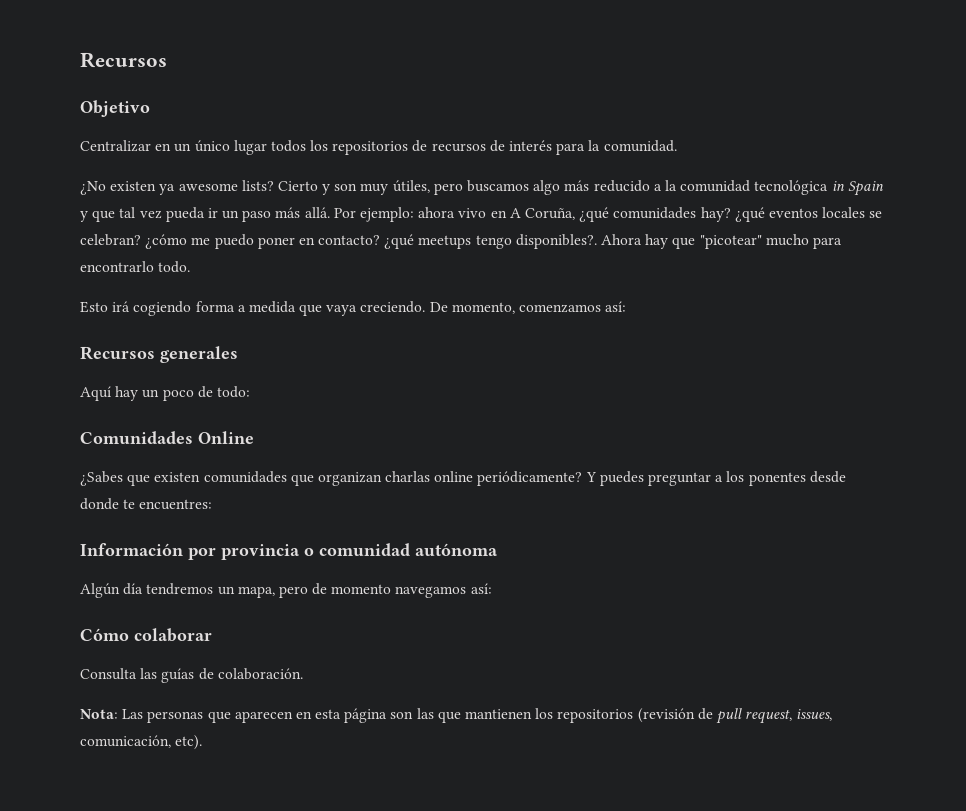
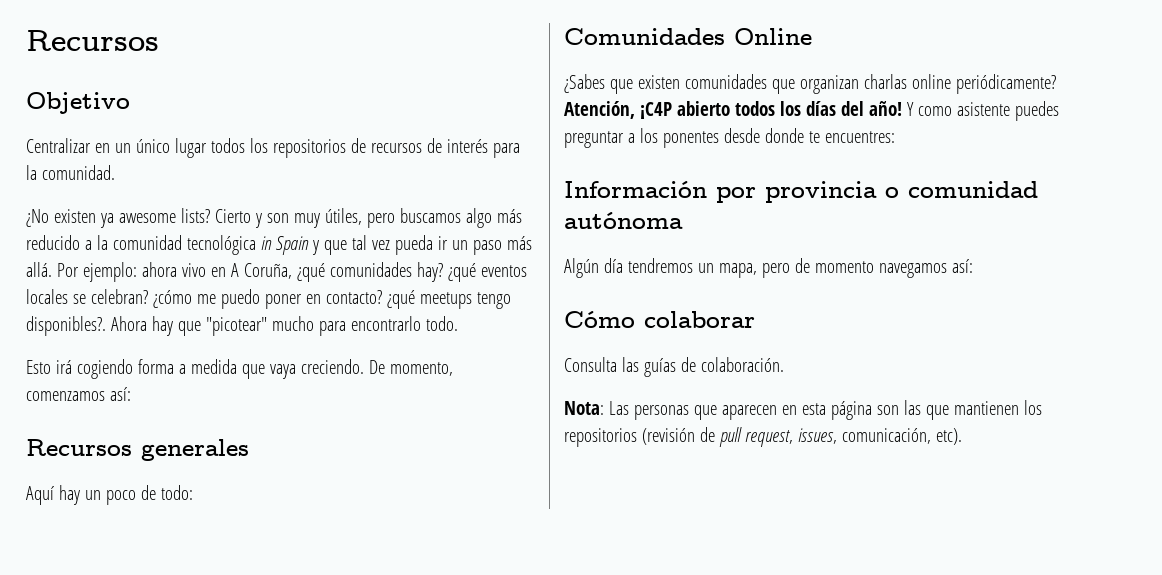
[585,472,596,482] Y -> [564,101,1010,119] Atención, ¡C4P abierto todos los días del año! Y como asistente

